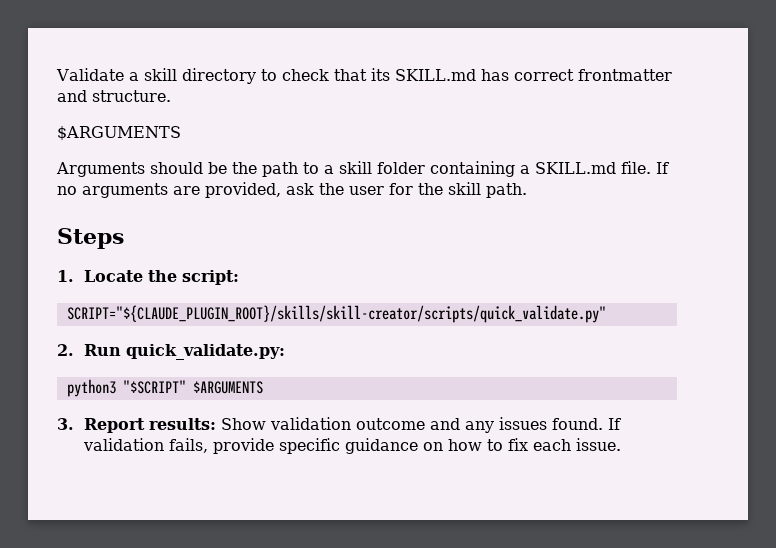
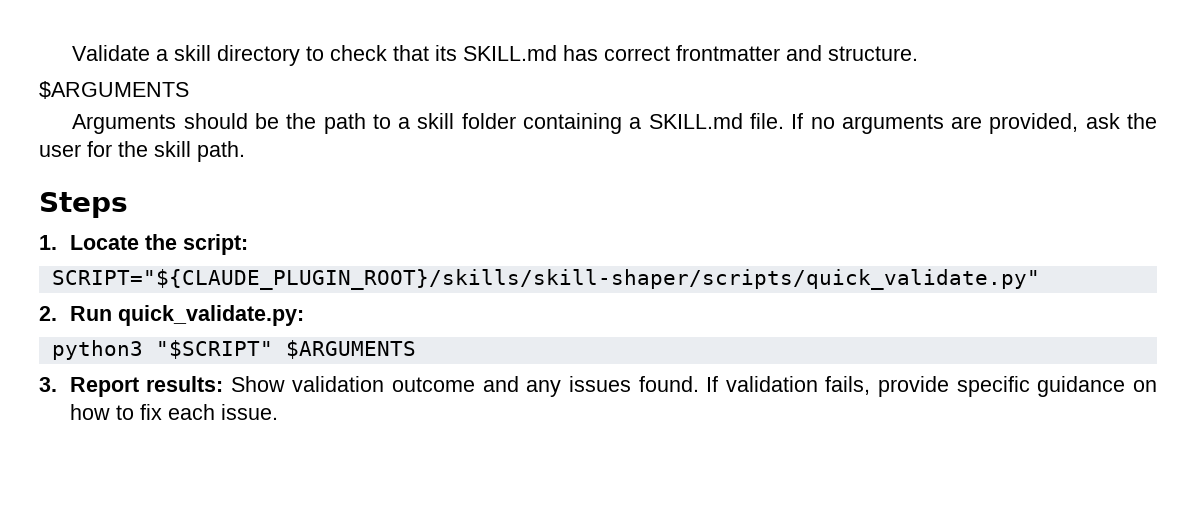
[66,305,606,323] SCRIPT="${CLAUDE_PLUGIN_ROOT}/skills/skill-creator/scripts/quick_validate.py" -> [51,269,1040,290] SCRIPT="${CLAUDE_PLUGIN_ROOT}/skills/skill-shaper/scripts/quick_validate.py"

